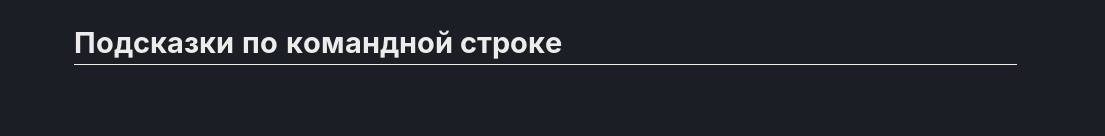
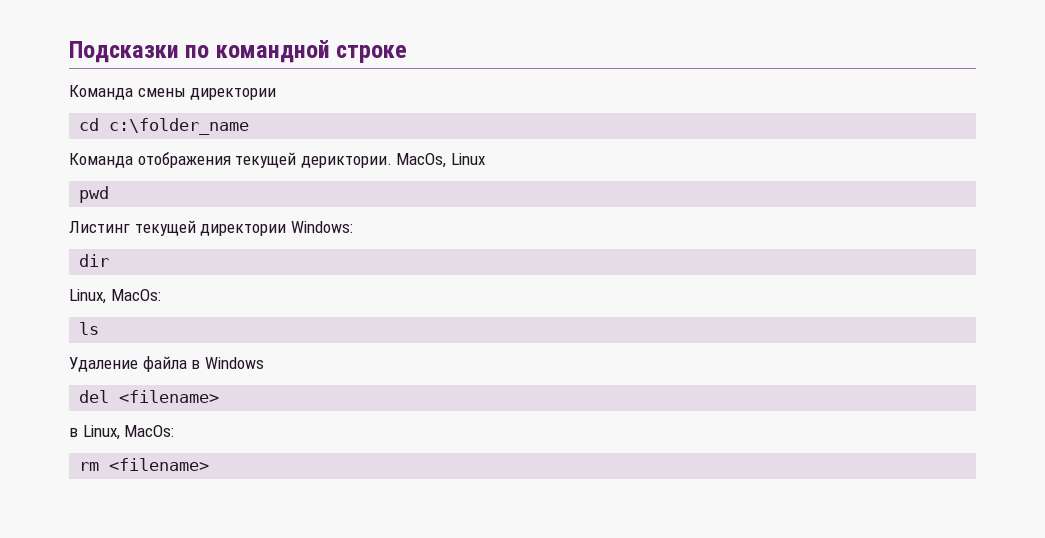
(563, 48) none -> [69,85,277,100] [79,118,250,135] [69,152,485,168] [79,186,110,203] [69,220,353,236] [79,254,110,267] [69,289,161,304] [79,322,100,335] [69,356,264,372] [79,390,220,403] [69,425,175,440] [79,458,210,471] // Команда смены директории // cd c:\folder_name // Команда отображения текущей дериктории. MacOs, Linux // pwd // Листинг текущей директории Windows: // dir // Linux, MacOs: // ls // Удаление файла в Windows // del <filename> // в Linux, MacOs: // rm <filename>

